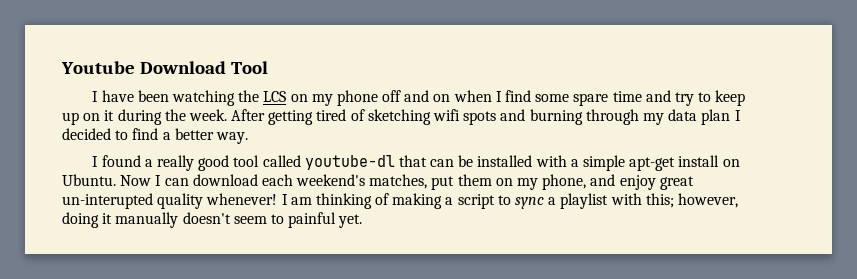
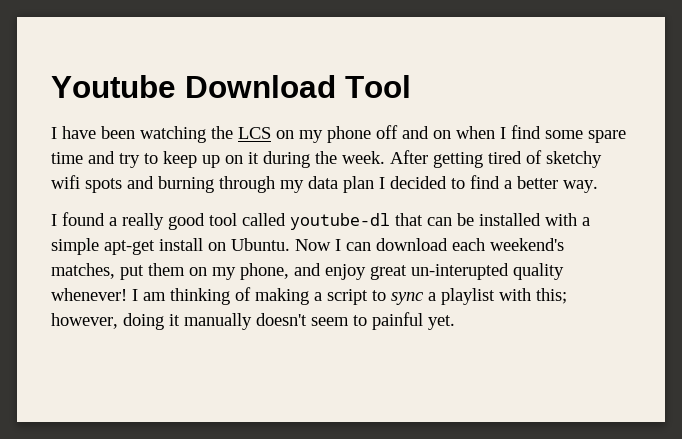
[367,109,431,125] sketching -> [546,151,602,168] sketchy

